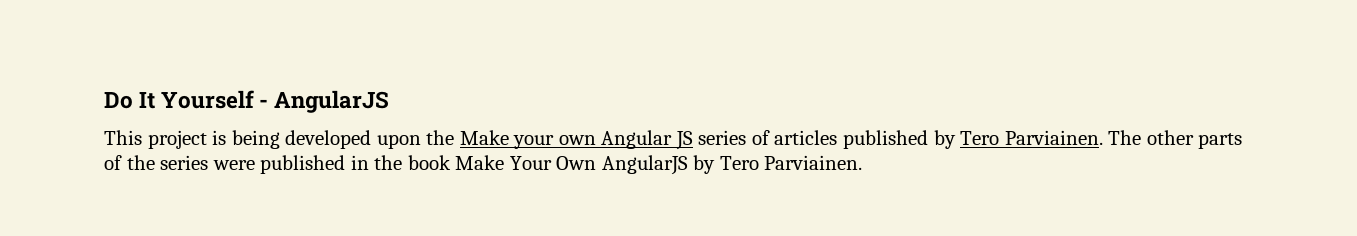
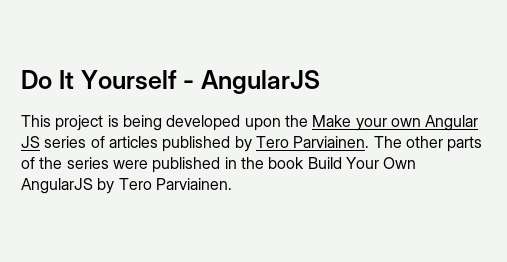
[455,155,505,170] Make -> [307,157,342,169] Build

